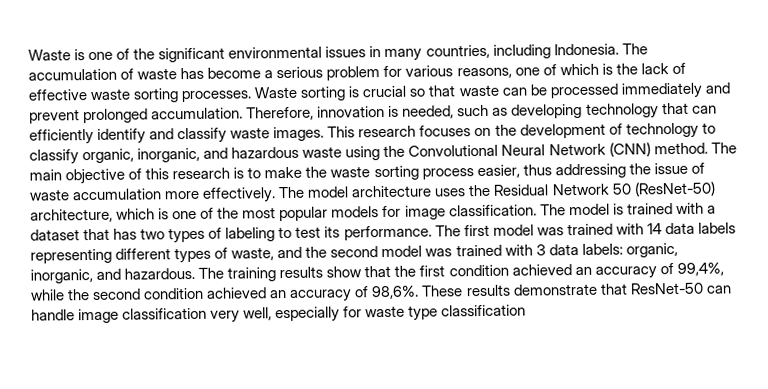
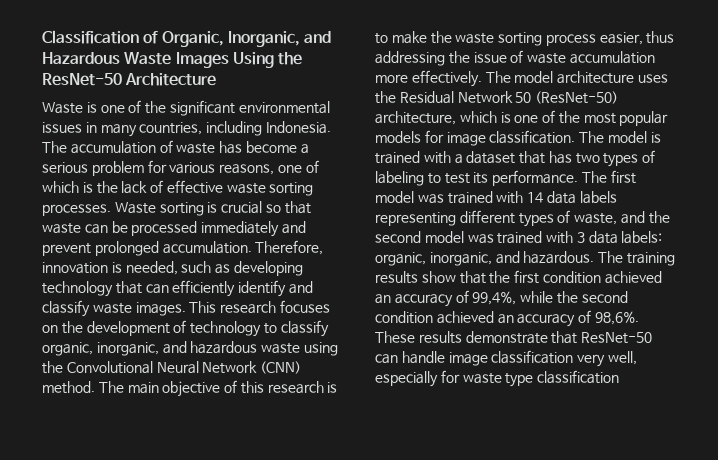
(28, 55) none -> [42,30,332,47] [42,52,303,68] [42,73,217,86] Classification of Organic, Inorganic, and Hazardous Waste Images Using the ResNet-50 Architecture //

